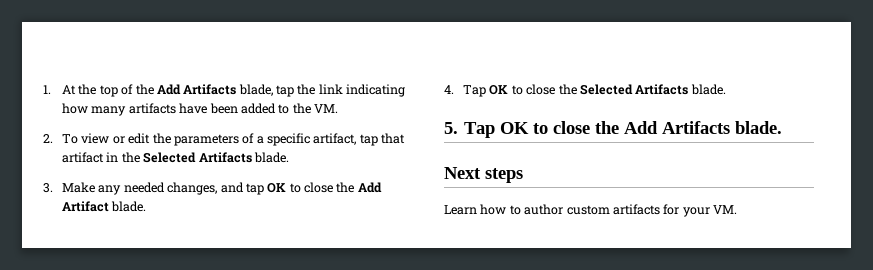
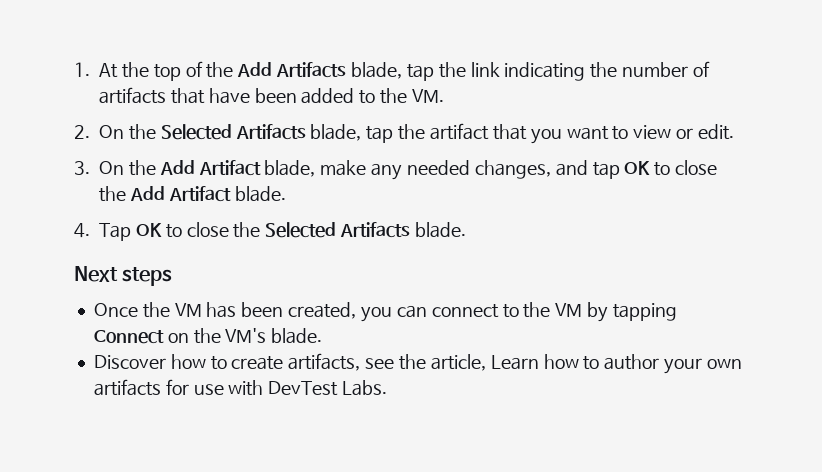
[62,103,176,116] how many artifacts -> [590,61,711,78] [99,87,205,104] the number of artifacts that
[62,133,406,146] [62,152,289,163] [43,182,96,193] To view or edit the parameters of a specific artifact, tap that artifact in the Selected Artifacts blade. // 3. Make -> [99,123,735,144] [74,160,367,177] On the Selected Artifacts blade, tap the artifact that you want to view or edit. // 3. On the Add Artifact blade, make
[444,121,783,138] [444,167,523,183] [444,204,737,217] 5. Tap OK to close the Add Artifacts blade. // Next steps // Learn how to author custom artifacts for your VM. -> [74,266,173,286] [93,302,677,322] [93,328,323,344] [93,353,742,374] [93,379,388,396] Next steps // Once the VM has been created, you can connect to the VM by tapping Connect on the VM's blade. // Discover how to create artifacts, see the article, Learn how to author your own artifacts for use with DevTest Labs.

